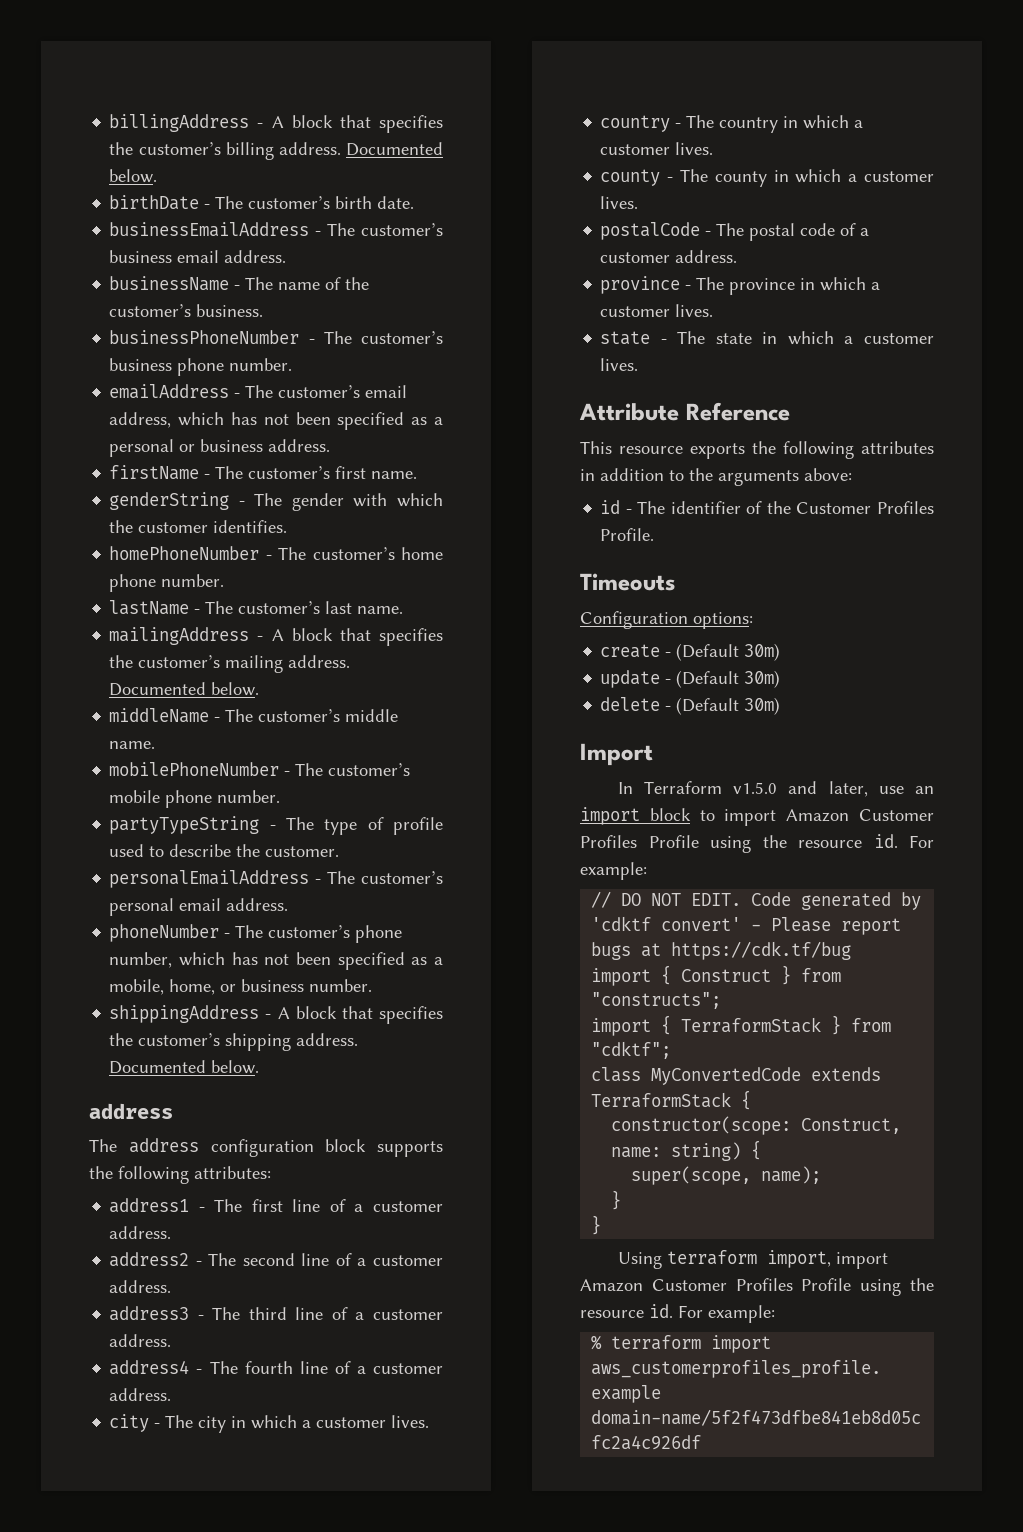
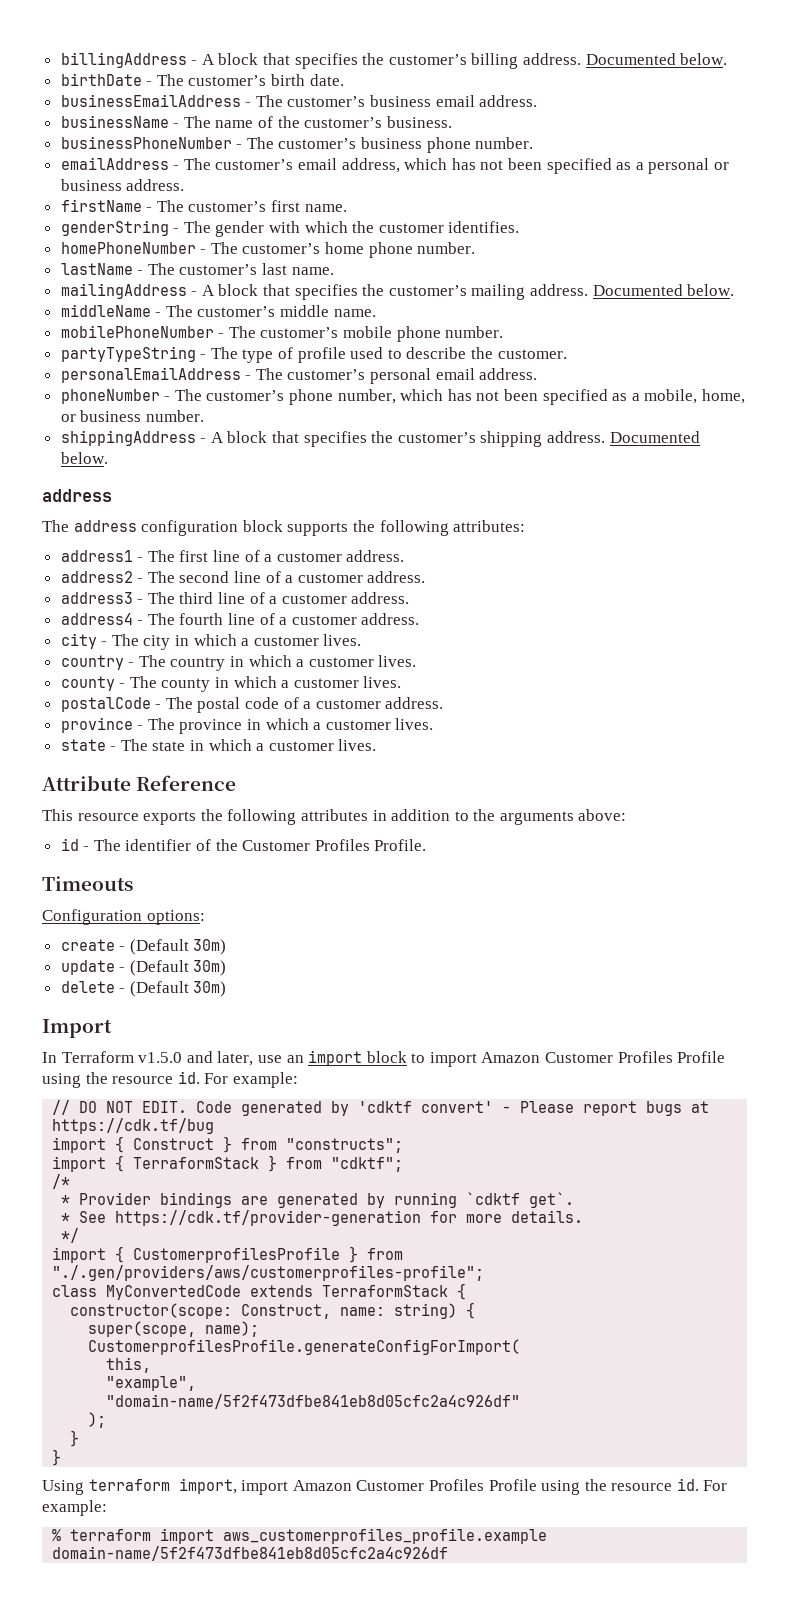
(672, 1050) none -> [52,1174,71,1189] [61,1192,575,1208] [61,1210,584,1226] [61,1228,80,1243] [52,1246,404,1263] [52,1265,485,1281] // /* // * Provider bindings are generated by running `cdktf get`. // * See https://cdk.tf/provider-generation for more details. // */ // import { CustomerprofilesProfile } from "./.gen/providers/aws/customerprofiles-profile";
(822, 1175) none -> [88,1339,521,1355] [106,1357,152,1373] [106,1376,197,1391] [106,1394,521,1409] [88,1412,107,1428] // CustomerprofilesProfile.generateConfigForImport( // this, // "example", // "domain-name/5f2f473dfbe841eb8d05cfc2a4c926df" // );

